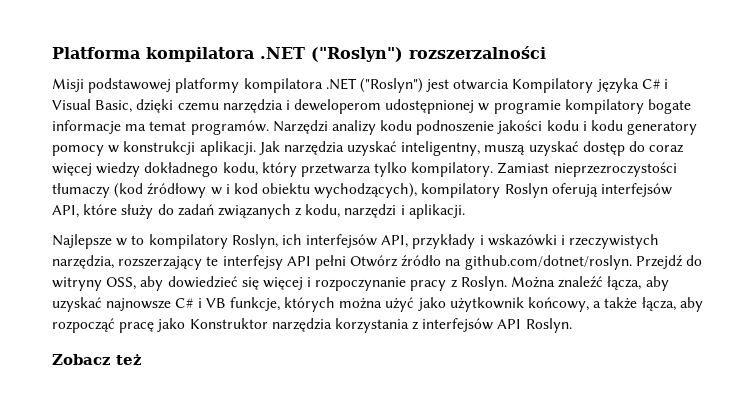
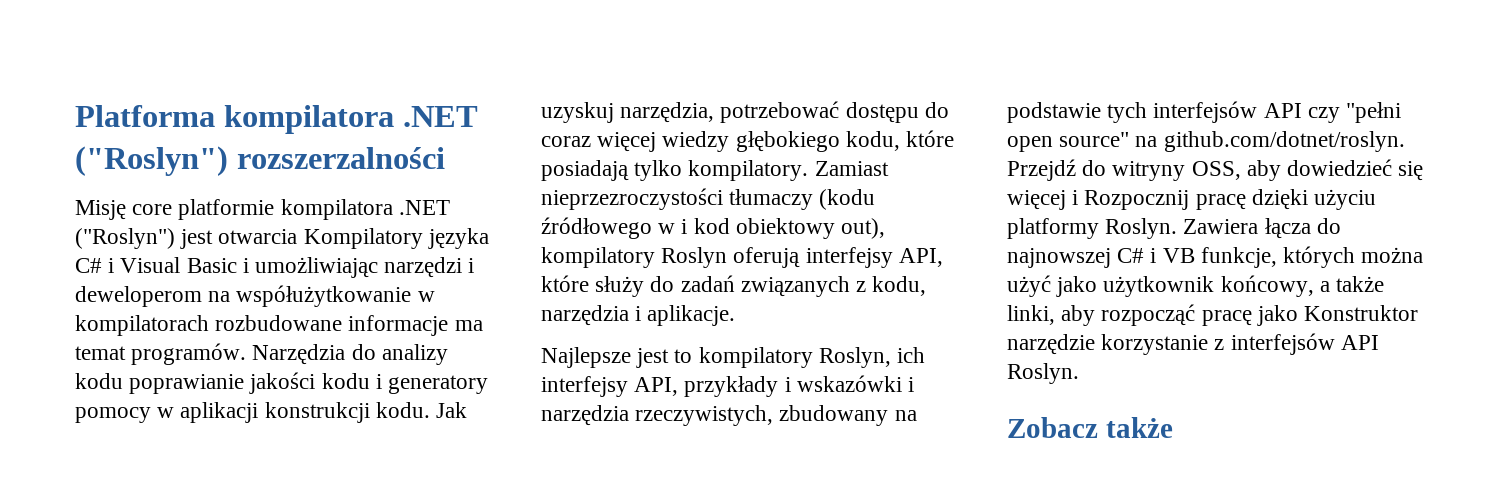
[52,78,240,93] Misji podstawowej platformy -> [75,199,275,220] Misję core platformie
[95,99,692,114] Basic, dzięki czemu narzędzia i deweloperom udostępnionej w programie kompilatory bogate -> [186,257,475,278] [75,285,435,307] [75,315,343,336] Basic i umożliwiając narzędzi i deweloperom na współużytkowanie w kompilatorach rozbudowane
[272,120,328,134] Narzędzi -> [252,344,376,365] Narzędzia do
[416,120,495,135] podnoszenie -> [129,374,245,394] poprawianie
[591,120,624,131] kodu -> (382, 381) none
[123,141,685,156] [52,162,371,177] konstrukcji aplikacji. Jak narzędzia uzyskać inteligentny, muszą uzyskać dostęp do coraz więcej wiedzy dokładnego kodu, który przetwarza -> [180,402,468,423] [541,101,949,123] [541,130,955,152] [541,160,629,181] aplikacji konstrukcji kodu. Jak uzyskuj narzędzia, potrzebować dostępu do coraz więcej wiedzy głębokiego kodu, które posiadają
[114,183,207,198] (kod źródłowy -> [819,189,876,210] [541,217,652,239] (kodu źródłowego
[262,183,418,198] obiektu wychodzących), -> [735,218,886,239] obiektowy out),
[601,183,673,197] interfejsów -> [805,247,893,268] interfejsy
[344,204,465,219] narzędzi i aplikacji. -> [541,305,736,326] narzędzia i aplikacje.
[116,238,128,246] w -> [636,348,670,368] jest
[306,234,378,248] interfejsów -> [541,376,628,397] interfejsy
[569,234,660,249] [52,255,442,270] rzeczywistych narzędzia, rozszerzający te interfejsy API pełni Otwórz źródło -> [541,405,917,426] [1007,101,1402,123] [1007,132,1130,152] narzędzia rzeczywistych, zbudowany na podstawie tych interfejsów API czy "pełni open source"
[315,276,669,291] [52,297,172,312] rozpoczynanie pracy z Roslyn. Można znaleźć łącza, aby uzyskać najnowsze -> [1084,189,1377,210] [1007,218,1341,239] [1007,248,1111,268] Rozpocznij pracę dzięki użyciu platformy Roslyn. Zawiera łącza do najnowszej
[641,297,676,311] łącza, -> [1007,305,1055,325] linki,
[271,318,409,333] narzędzia korzystania -> [1007,334,1209,355] narzędzie korzystanie
[116,354,142,365] też -> [1105,417,1173,438] także

